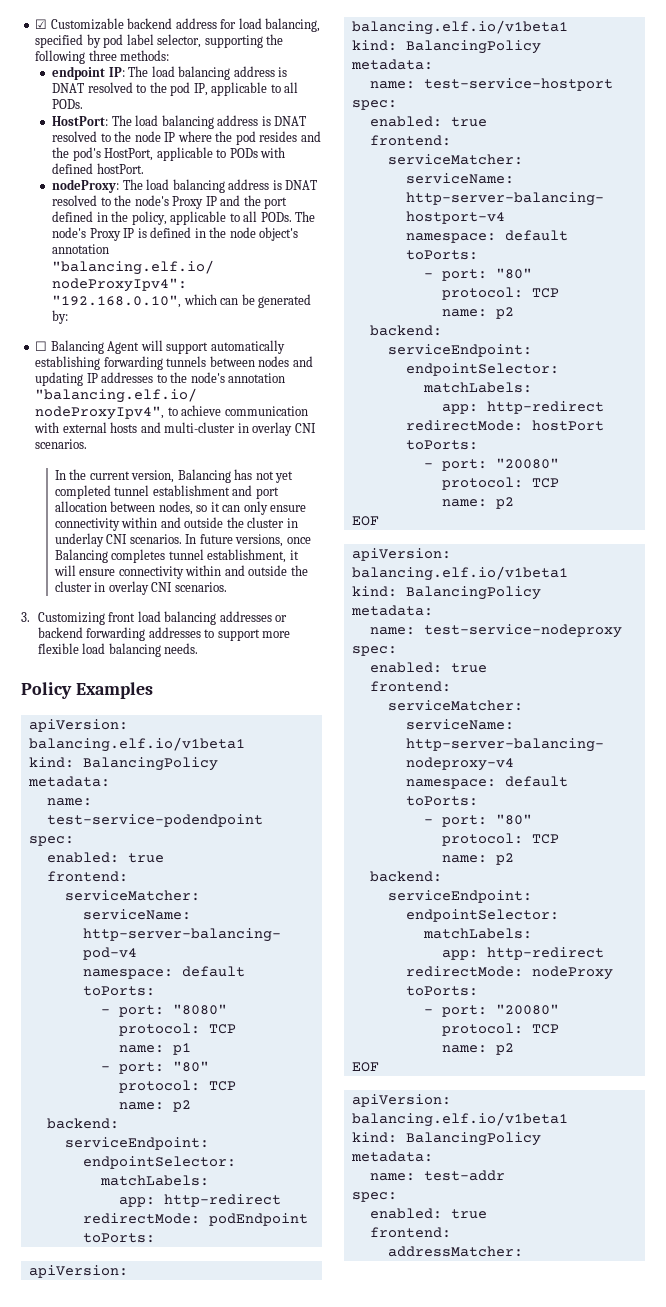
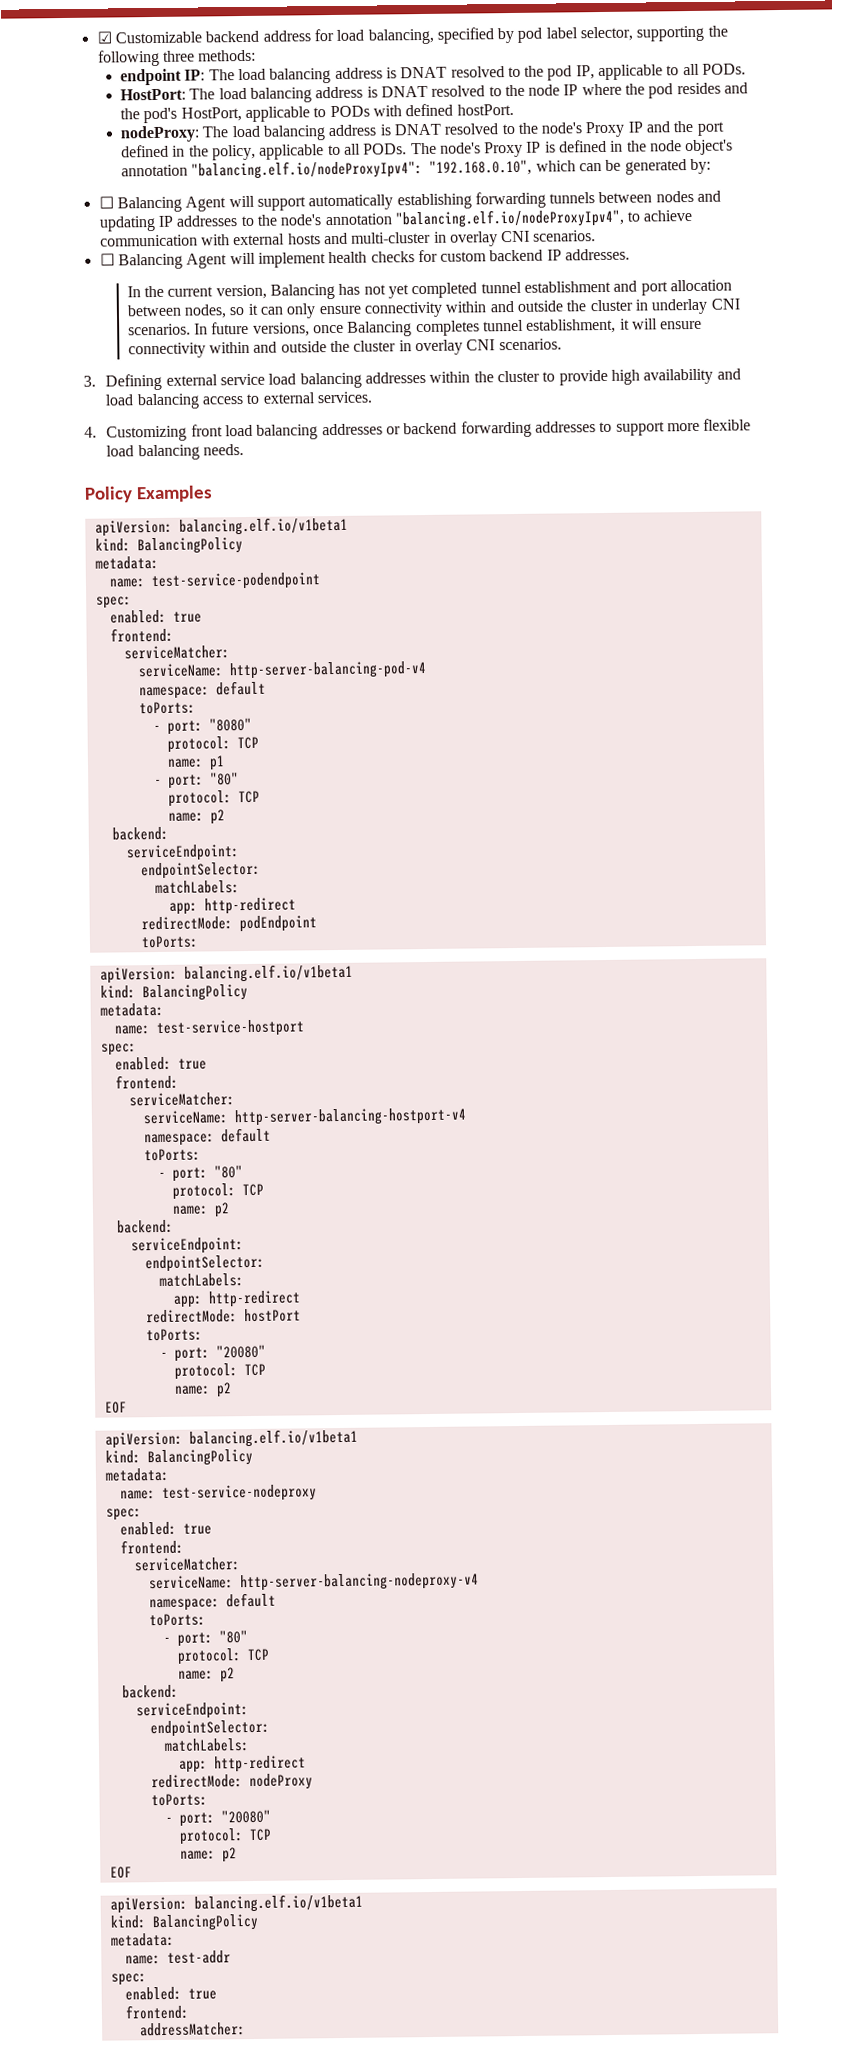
(88, 444) none -> [99,248,631,270] // ☐ Balancing Agent will implement health checks for custom backend IP addresses.
(30, 617) none -> [105,368,741,391] [105,391,372,410] [84,426,97,438] Defining external service load balancing addresses within the cluster to provide high availability and load balancing access to external services. // 4.

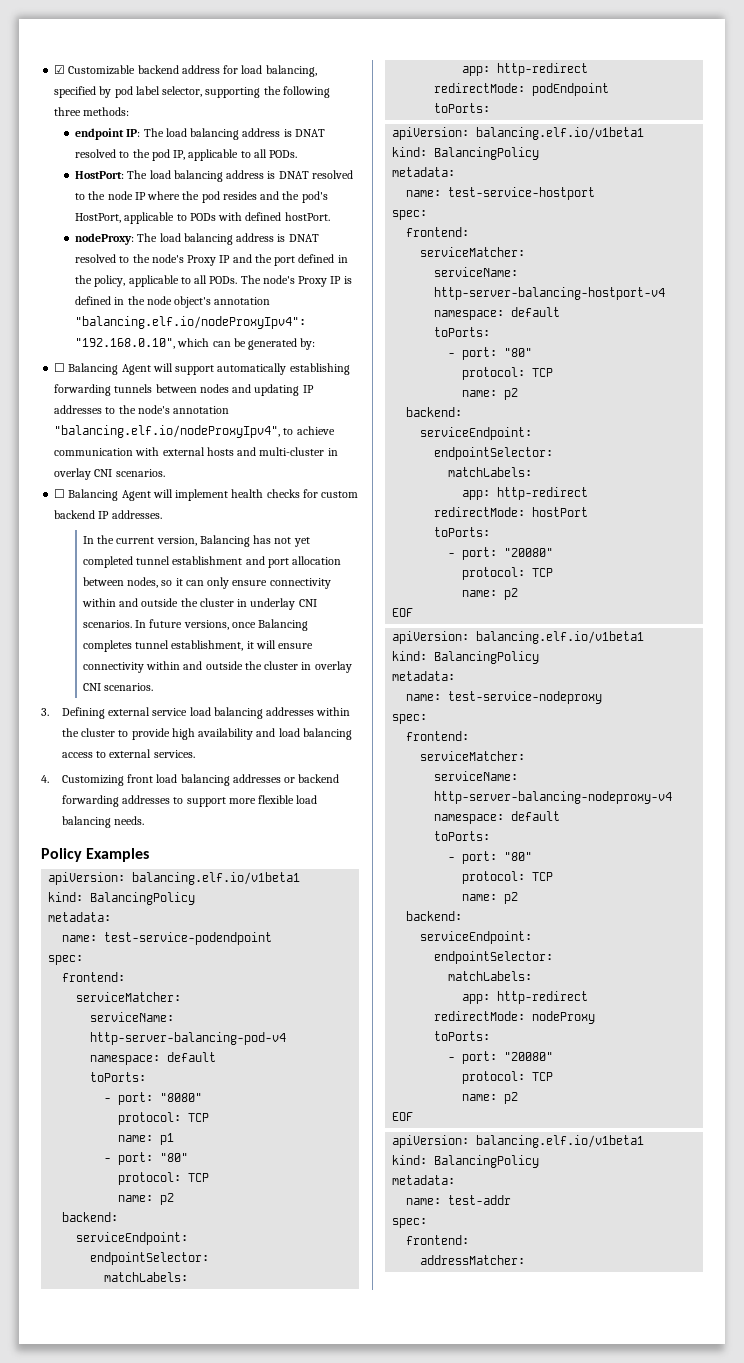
[109,609,202,624] // enabled: true -> (84, 960) none
[114,1056,207,1071] // enabled: true -> (428, 215) none
[119,1521,212,1536] // enabled: true -> (428, 719) none
[124,1986,217,2001] // enabled: true -> (428, 1223) none

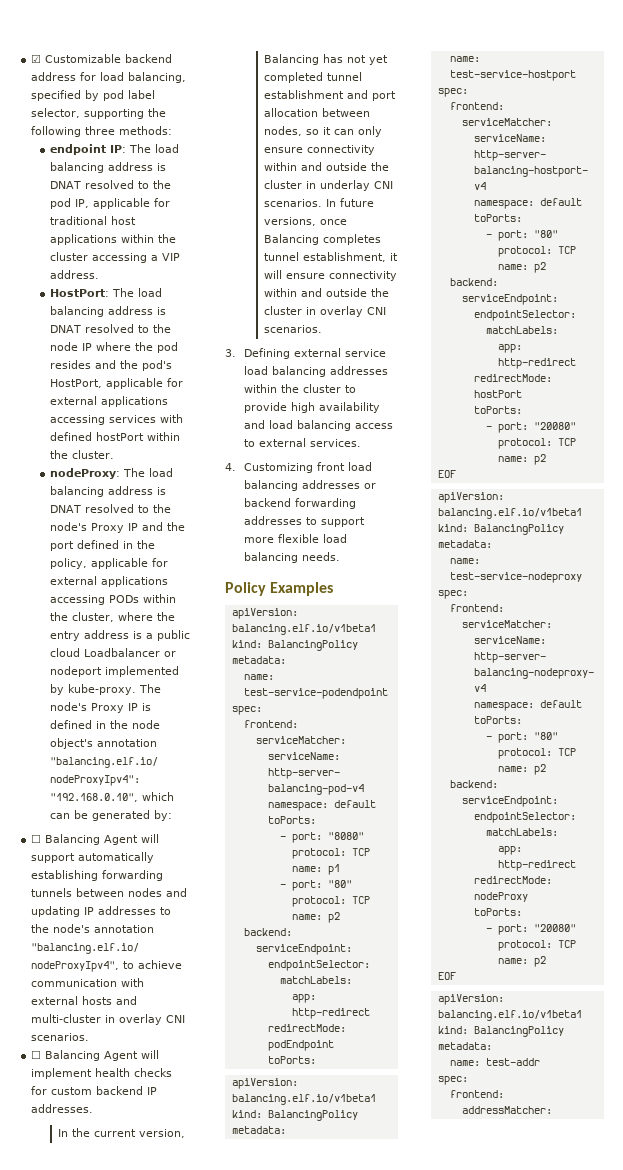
[240,149,298,158] to all PODs. -> [154,198,171,207] [50,216,137,225] [50,234,177,245] [50,252,181,263] [50,270,100,279] for traditional host applications within the cluster accessing a VIP address.
[176,212,330,221] to PODs with defined hostPort. -> [167,378,184,387] [50,396,169,407] [50,414,184,425] [50,432,181,441] [50,450,115,459] for external applications accessing services with defined hostPort within the cluster.
[180,275,238,284] to all PODs. -> [152,558,169,567] [50,576,169,587] [50,594,177,605] [50,612,176,622] [50,630,191,641] [50,648,177,657] [50,666,180,677] [50,684,137,695] for external applications accessing PODs within the cluster, where the entry address is a public cloud Loadbalancer or nodeport implemented by kube-proxy.

